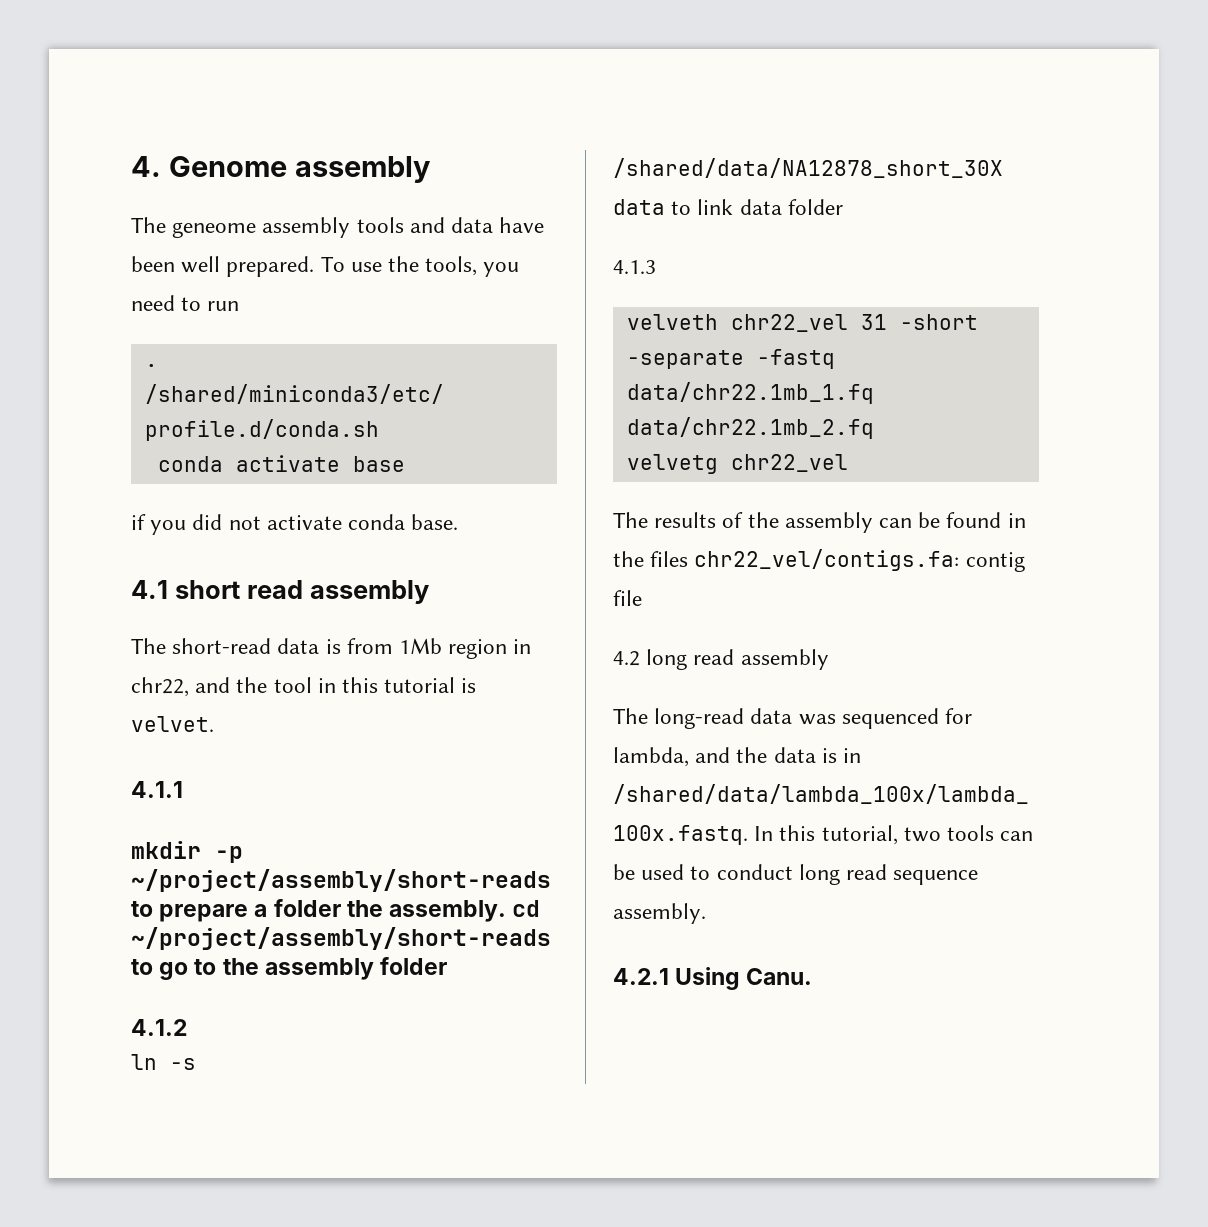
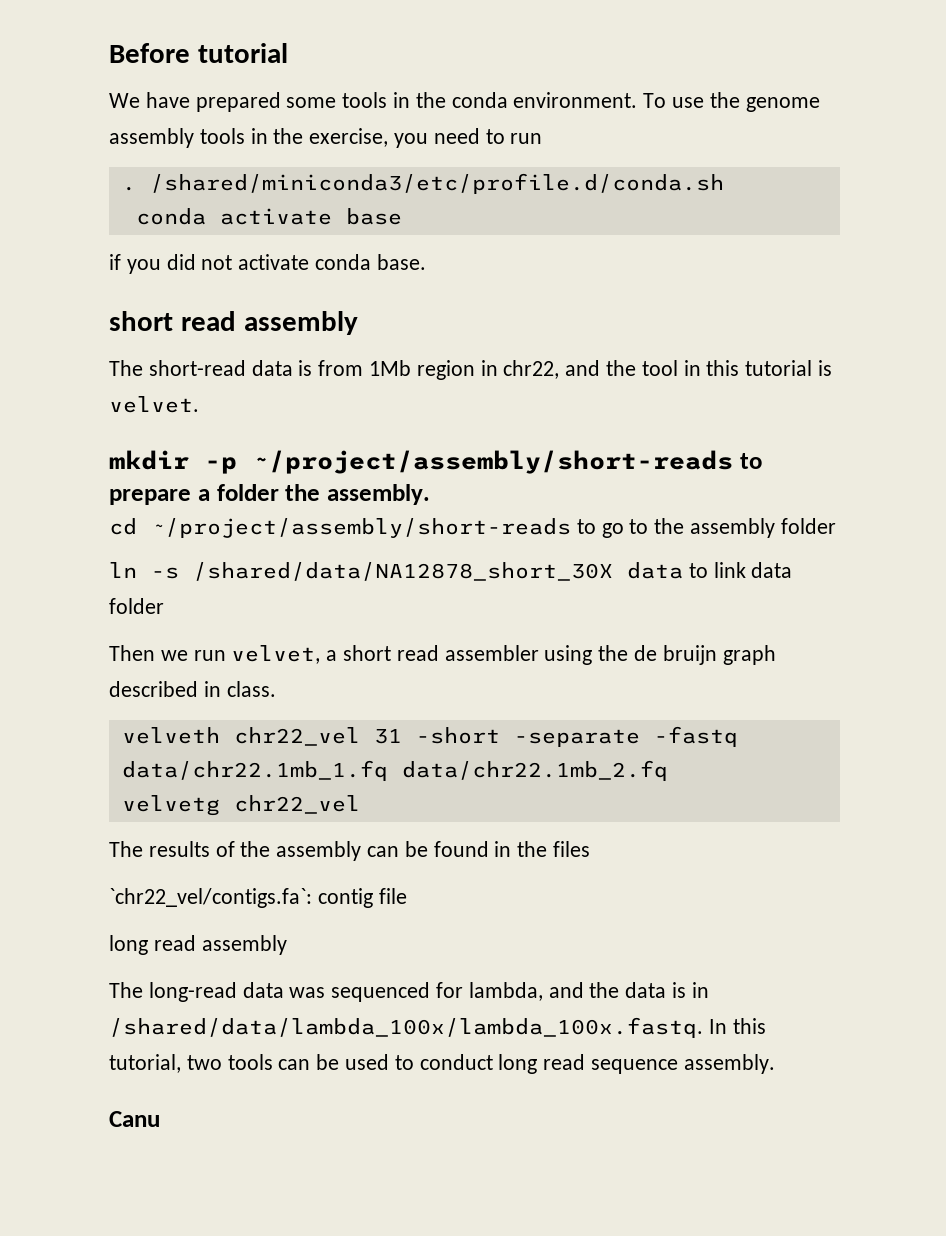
[131,156,430,183] [131,217,545,238] [131,256,478,277] 4. Genome assembly // The geneome assembly tools and data have been well prepared. To use the tools, -> [109,43,288,63] [109,92,820,112] [109,128,389,148] Before tutorial // We have prepared some tools in the conda environment. To use the genome assembly tools in the exercise,
[131,580,168,599] 4.1 -> (426, 262) none
[131,781,183,798] // 4.1.1 -> (199, 404) none
(507, 911) none -> (430, 494) //
[131,1019,187,1036] // 4.1.2 -> (836, 526) none
[613,260,656,274] 4.1.3 -> [109,645,776,665] [109,681,276,697] Then we run velvet, a short read assembler using the de bruijn graph described in class.
[694,549,960,571] chr22_vel/contigs.fa: -> [109,888,312,908] // `chr22_vel/contigs.fa`:
[613,651,640,666] 4.2 -> (407, 896) none
[613,967,813,990] 4.2.1 Using Canu. -> [109,1111,160,1127] Canu

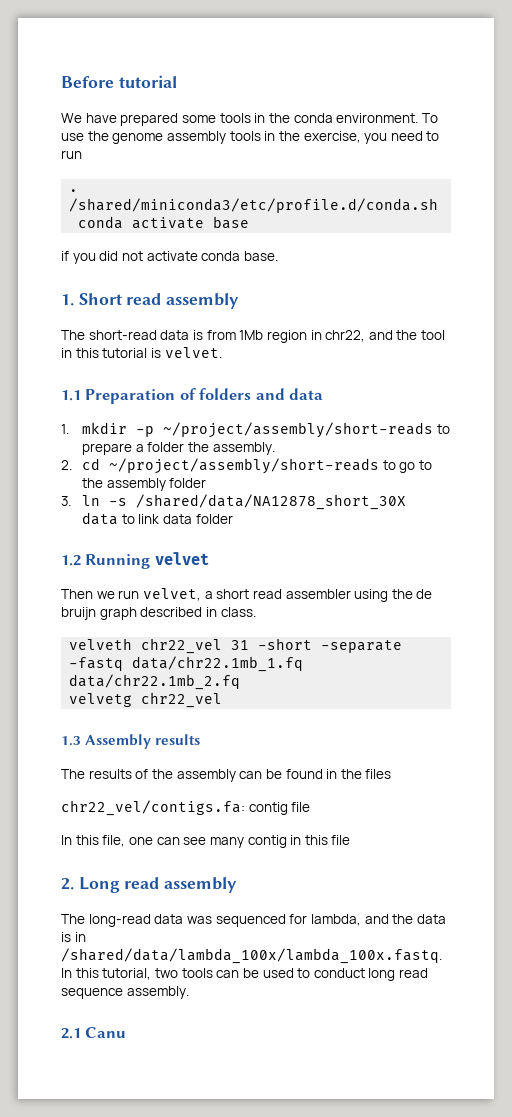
[109,311,173,331] short -> [61,293,122,306] 1. Short
(199, 404) none -> [61,388,324,404] [61,424,69,434] 1.1 Preparation of folders and data // 1.
(430, 494) none -> [61,460,72,470] 2.
(836, 526) none -> [61,496,71,506] 3.
(164, 606) none -> [61,552,209,569] // 1.2 Running velvet
(360, 804) none -> [61,734,201,749] // 1.3 Assembly results
[109,888,312,908] `chr22_vel/contigs.fa`: -> [61,800,245,816] chr22_vel/contigs.fa:
[109,935,148,955] long -> [61,835,351,848] [61,877,120,893] In this file, one can see many contig in this file // 2. Long
(775, 1064) none -> [61,1028,81,1039] 2.1

